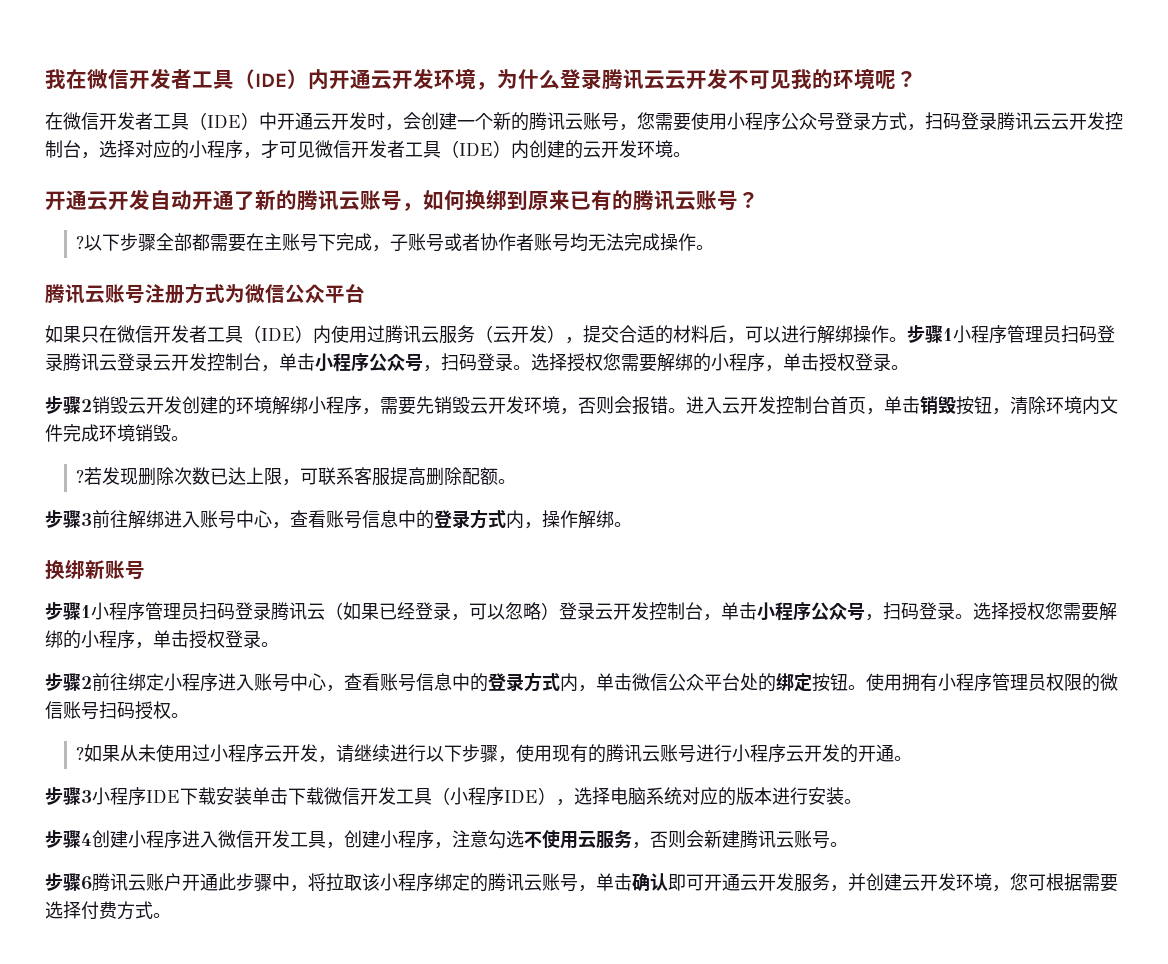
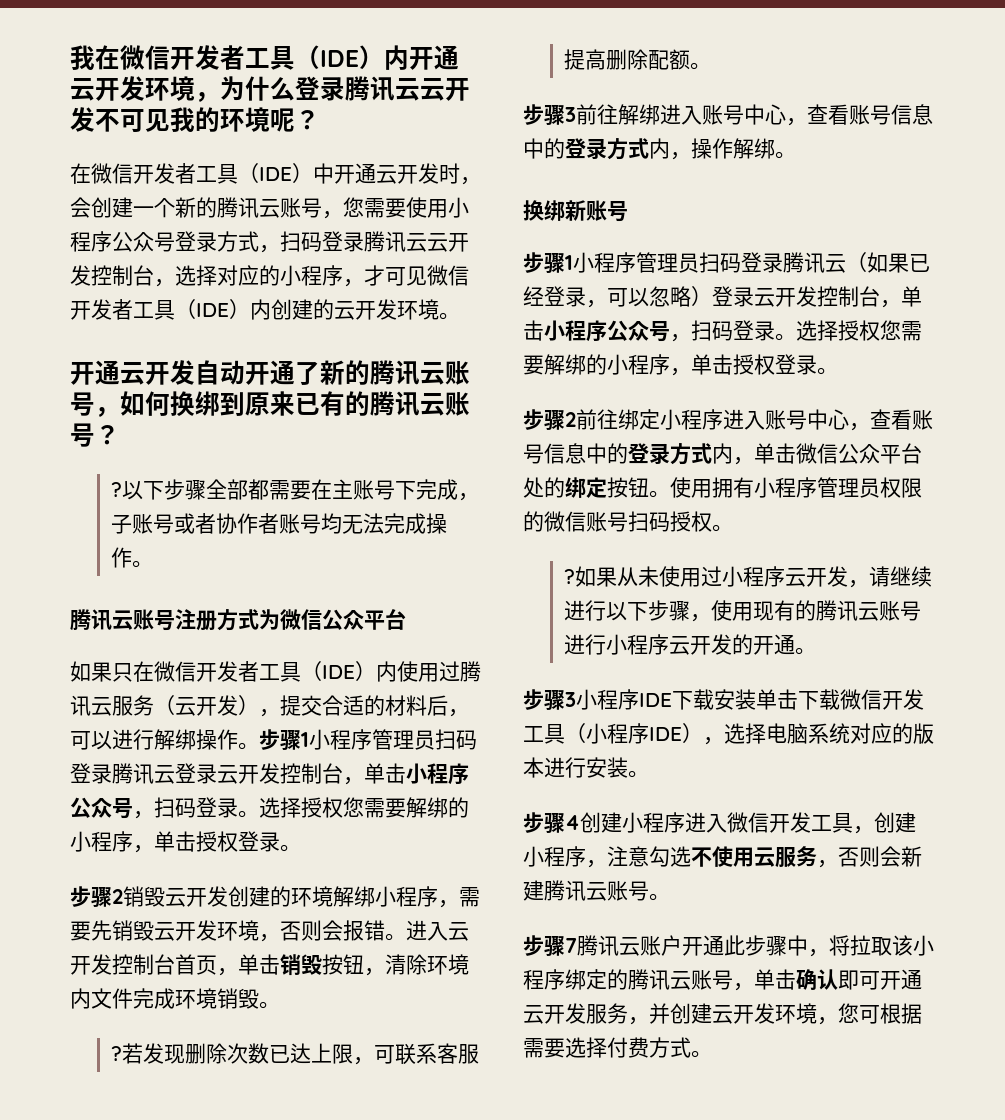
[81,876,92,890] 6 -> [565,938,577,953] 7

